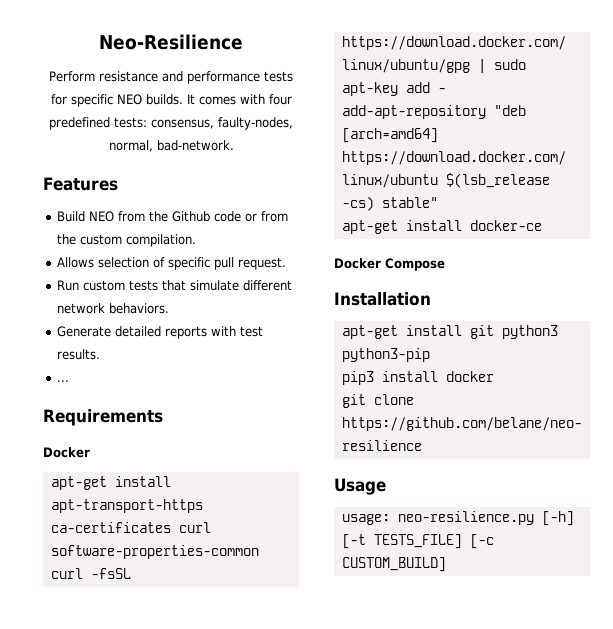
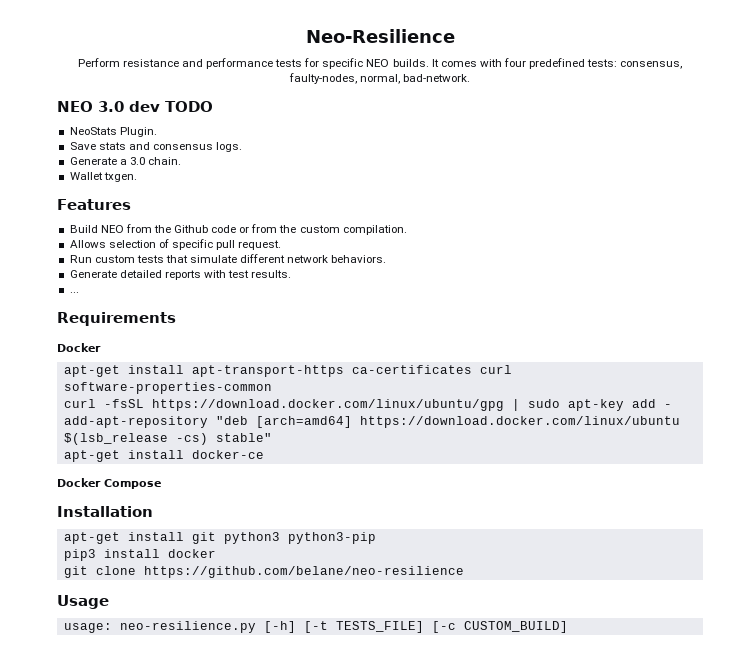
(234, 145) none -> [57,101,213,112] [69,127,157,137] [69,142,243,152] [69,157,181,165] [69,172,137,182] // NEO 3.0 dev TODO // NeoStats Plugin. // Save stats and consensus logs. // Generate a 3.0 chain. // Wallet txgen.

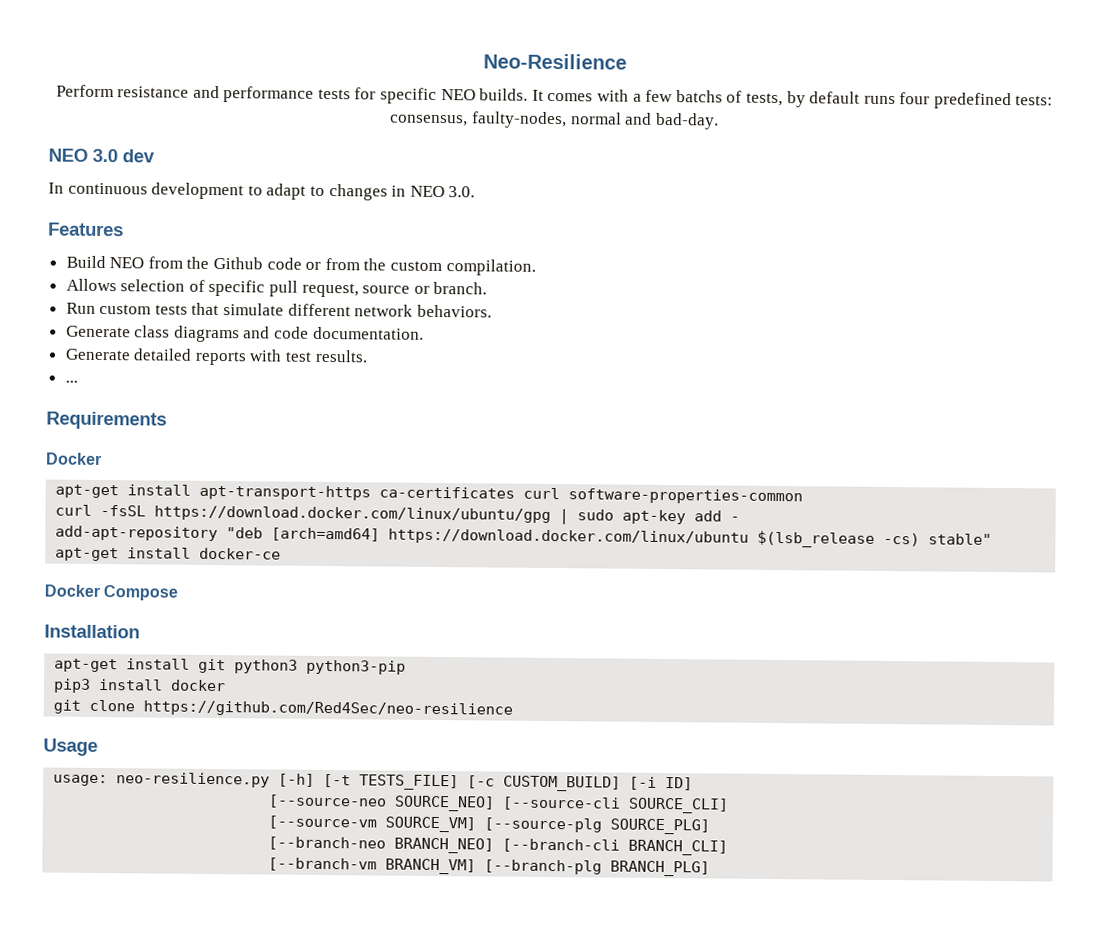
(502, 63) none -> [632,89,896,108] a few batchs of tests, by default runs
[360,74,471,84] normal, bad-network. -> [570,112,719,130] normal and bad-day.
[165,101,213,112] [69,127,157,137] [69,142,243,152] [69,157,181,165] [69,172,137,182] TODO // NeoStats Plugin. // Save stats and consensus logs. // Generate a 3.0 chain. // Wallet txgen. -> [48,182,476,201] // In continuous development to adapt to changes in NEO 3.0.
[238,240,282,250] request. -> [301,281,488,298] request, source or branch.
(387, 259) none -> [65,325,424,343] // Generate class diagrams and code documentation.
[143,566,464,578] https://github.com/belane/neo-resilience -> [143,700,514,718] https://github.com/Red4Sec/neo-resilience
(568, 627) none -> [629,776,694,791] [268,794,730,814] [268,815,711,835] [268,836,729,856] [268,857,711,877] [-i ID] // [--source-neo SOURCE_NEO] [--source-cli SOURCE_CLI] // [--source-vm SOURCE_VM] [--source-plg SOURCE_PLG] // [--branch-neo BRANCH_NEO] [--branch-cli BRANCH_CLI] // [--branch-vm BRANCH_VM] [--branch-plg BRANCH_PLG]

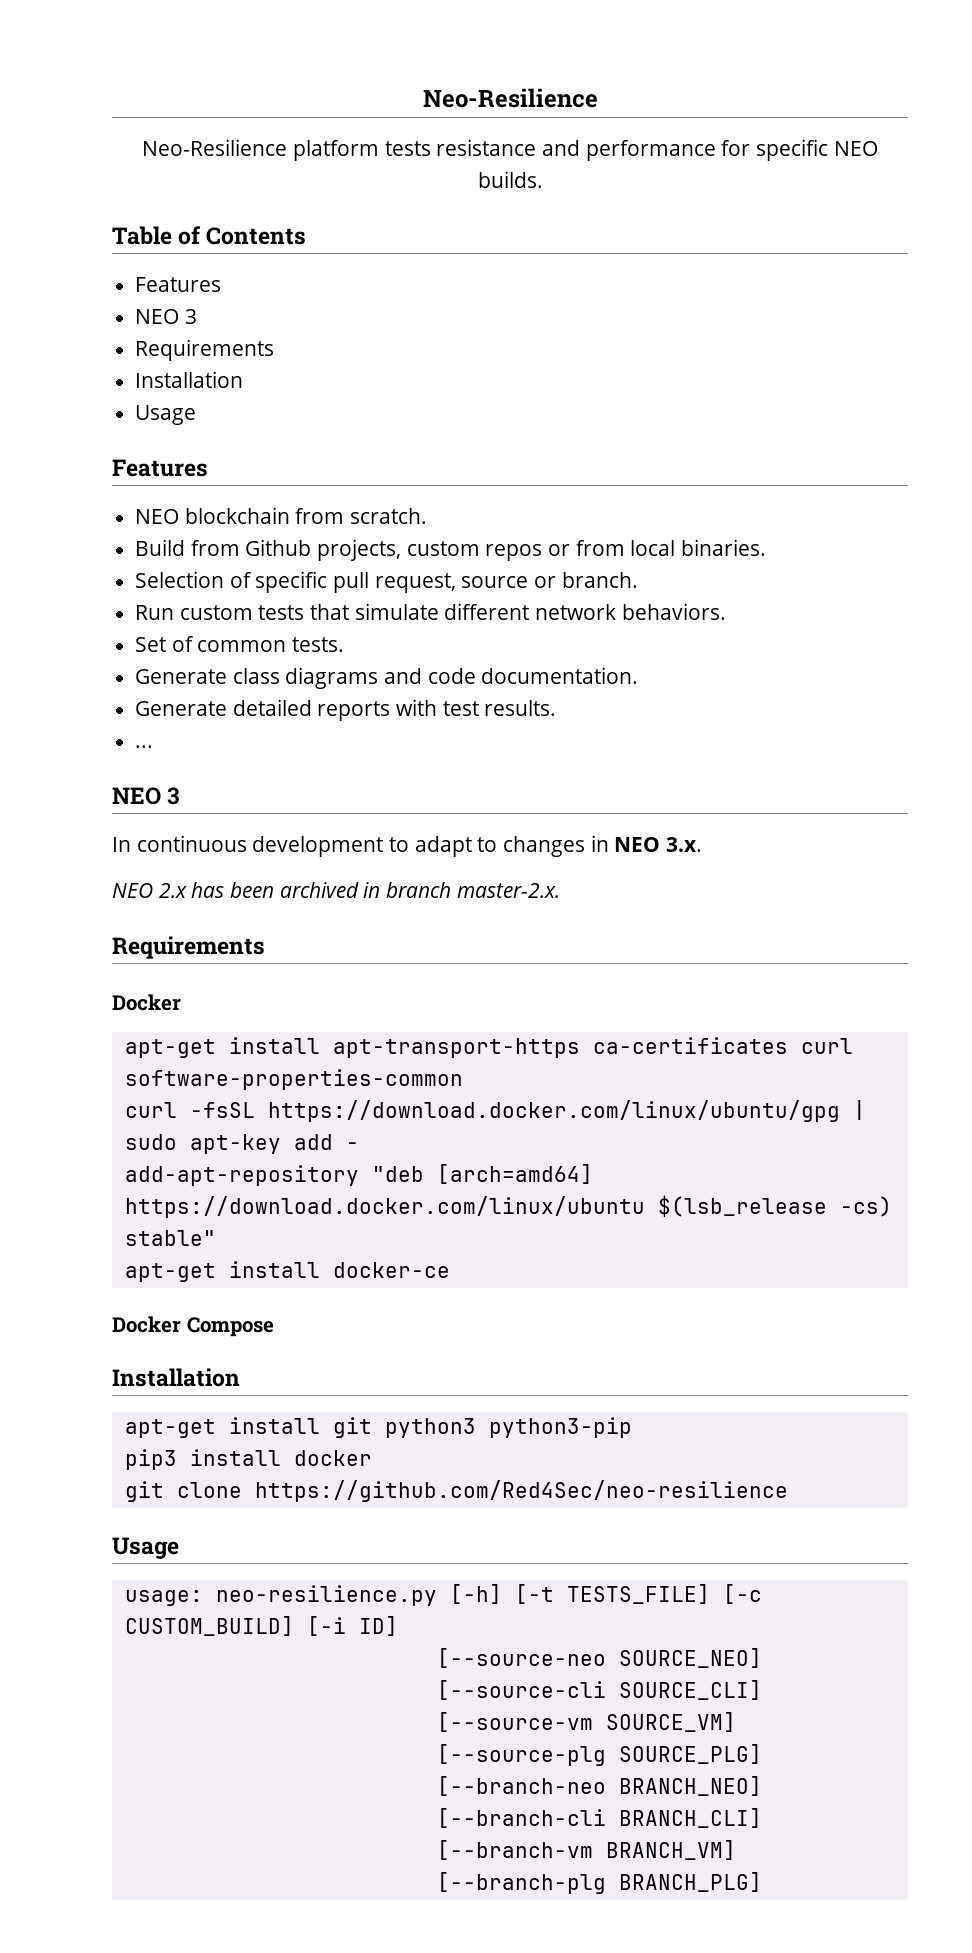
[55,84,114,98] Perform -> [142,139,431,161] Neo-Resilience platform tests
[317,88,351,100] tests -> (716, 150) none
[531,89,1054,110] [390,111,719,130] [48,148,155,163] [48,182,476,201] [48,222,124,237] [65,255,536,276] [65,278,186,292] It comes with a few batchs of tests, by default runs four predefined tests: consensus, faulty-nodes, normal and bad-day. // NEO 3.0 dev // In continuous development to adapt to changes in NEO 3.0. // Features // Build NEO from the Github code or from the custom compilation. // Allows selection -> [112,226,307,245] [135,277,222,292] [135,309,197,324] [135,339,275,361] [135,371,244,388] [135,405,197,425] [112,459,208,477] [135,507,428,524] [135,539,767,561] [135,571,225,588] // Table of Contents // Features // NEO 3 // Requirements // Installation // Usage // Features // NEO blockchain from scratch. // Build from Github projects, custom repos or from local binaries. // Selection
(492, 311) none -> [135,636,345,652] // Set of common tests.
(78, 381) none -> [112,787,180,805] [112,835,703,857] [112,882,560,898] // NEO 3 // In continuous development to adapt to changes in NEO 3.x. // NEO 2.x has been archived in branch master-2.x.

